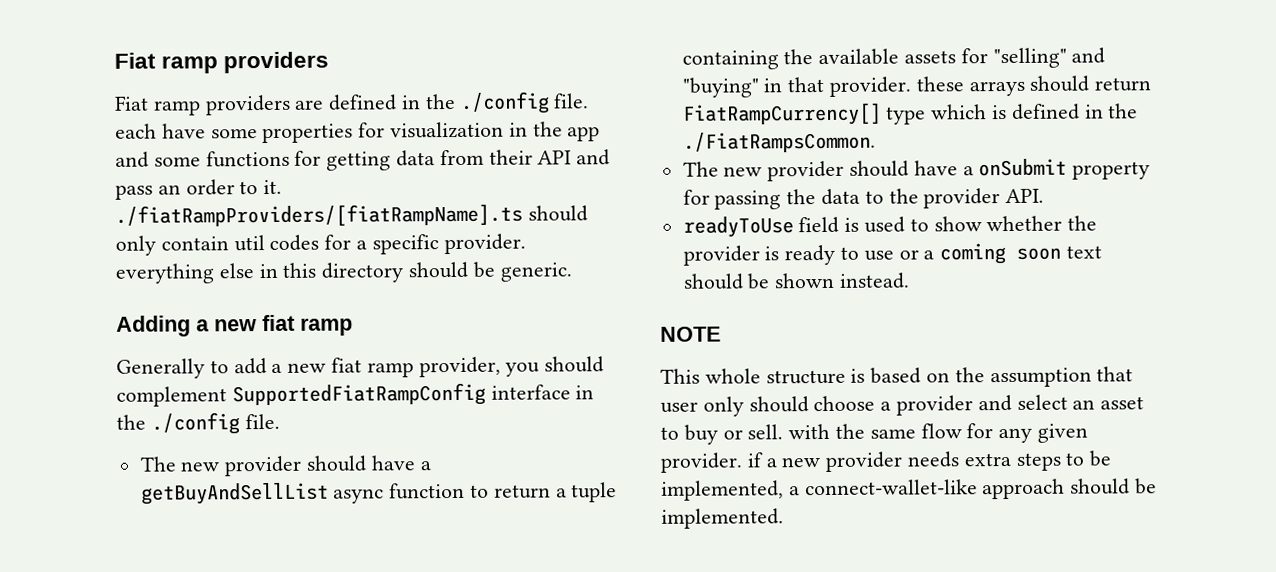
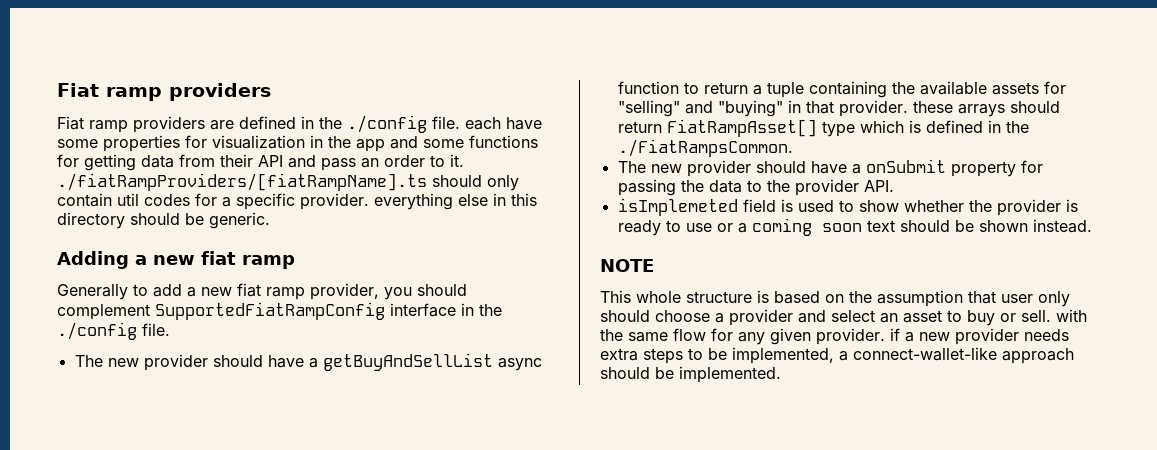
[682,102,882,126] FiatRampCurrency[] -> [666,119,817,137] FiatRampAsset[]
[682,216,794,238] readyToUse -> [617,198,738,216] isImplemeted

